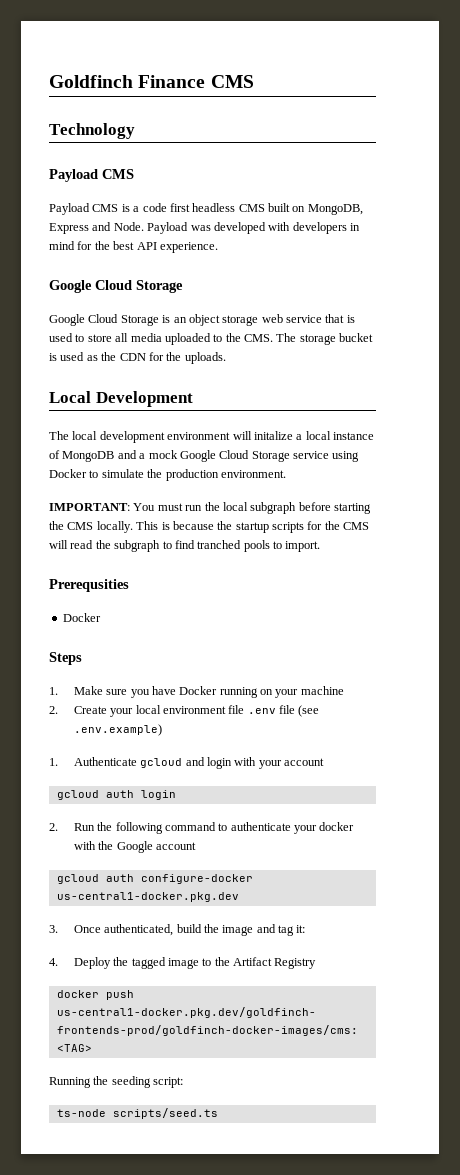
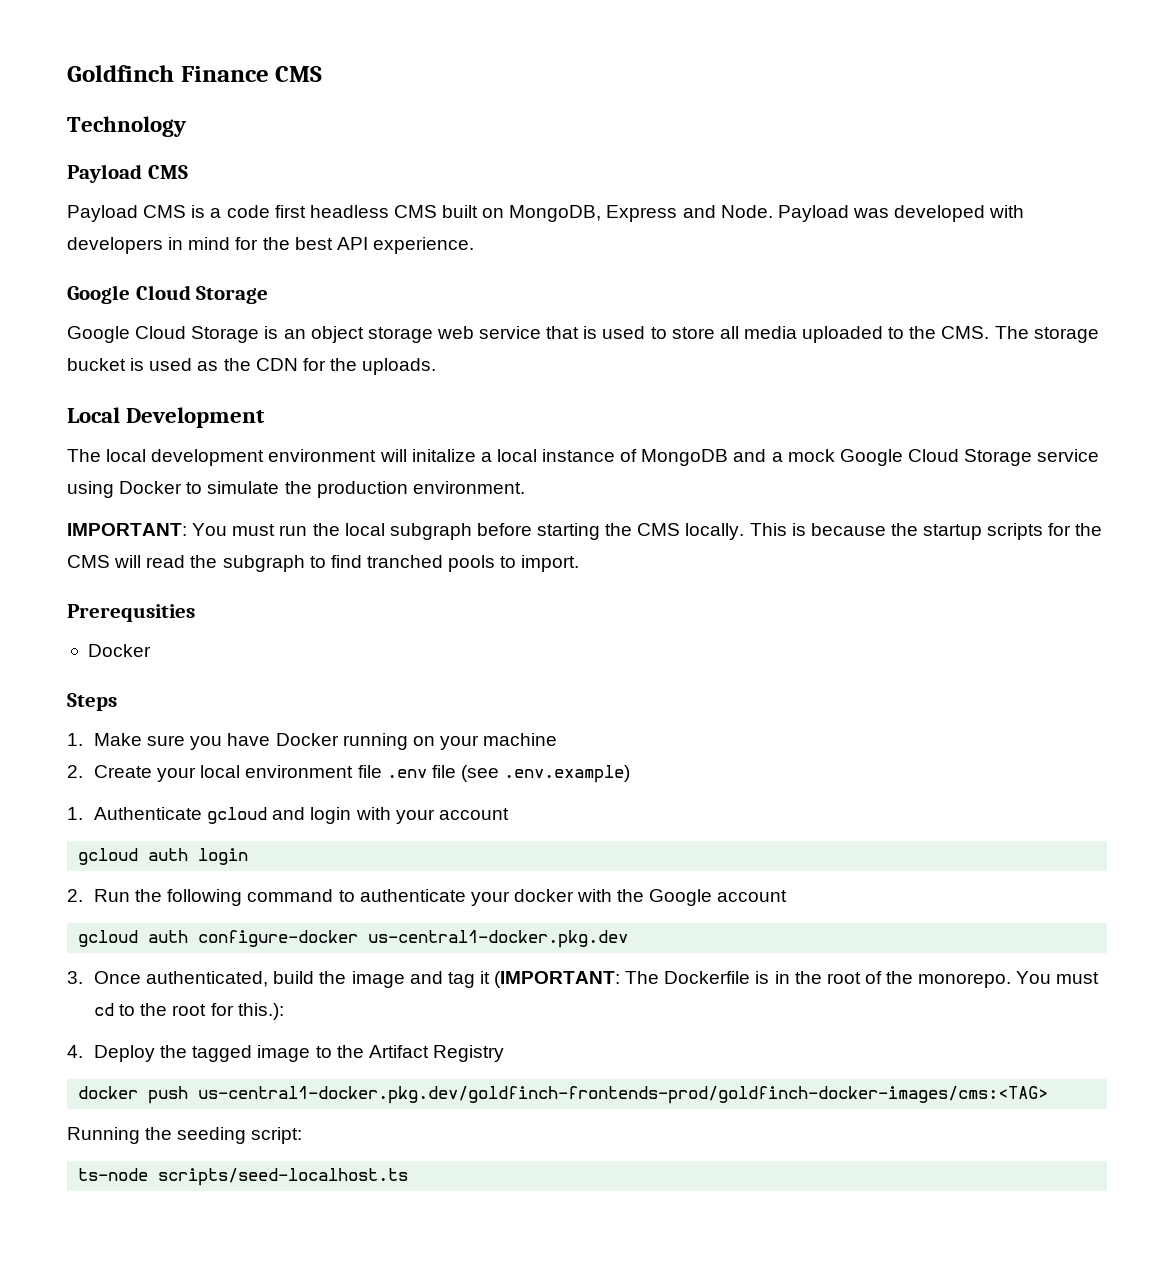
[296,925,306,933] it: -> [479,971,1100,988] [94,1003,284,1020] it (IMPORTANT: The Dockerfile is in the root of the monorepo. You must cd to the root for this.):
[112,1108,218,1119] scripts/seed.ts -> [158,1168,409,1186] scripts/seed-localhost.ts

